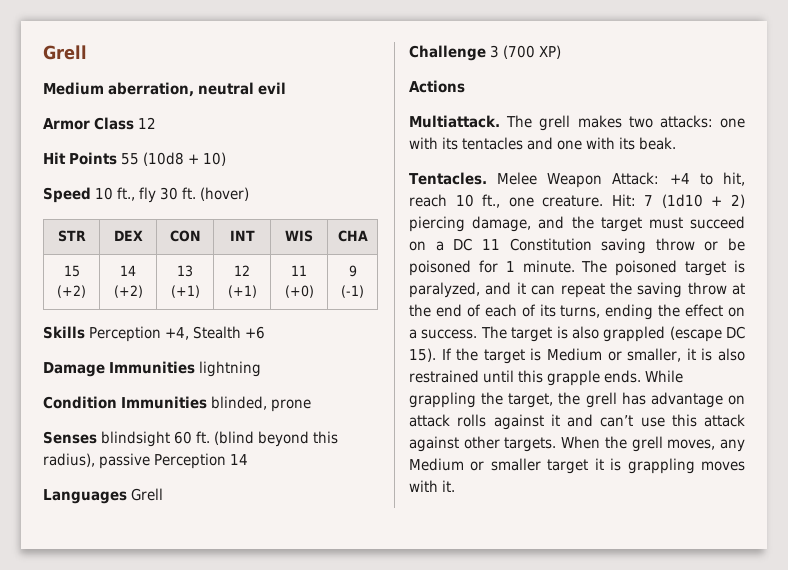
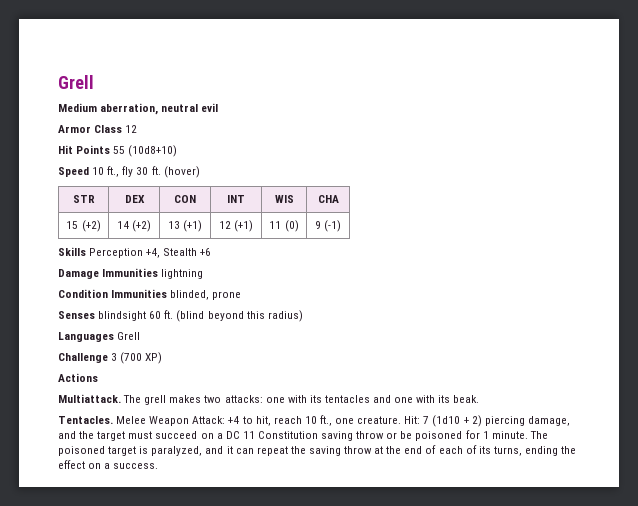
[143,152,227,166] (10d8 + 10) -> [128,145,178,157] (10d8+10)
[284,285,314,298] (+0) -> [284,220,299,232] (0)
[43,453,249,469] radius), passive Perception 14 -> [267,310,303,322] radius)
[480,326,745,342] [409,348,745,364] [409,370,684,386] [409,392,745,408] [409,414,745,430] [409,436,745,452] [409,458,746,474] [409,480,456,492] The target is also grappled (escape DC 15). If the target is Medium or smaller, it is also restrained until this grapple ends. While grappling the target, the grell has advantage on attack rolls against it and can’t use this attack against other targets. When the grell moves, any Medium or smaller target it is grappling moves with it. -> (159, 466) none

